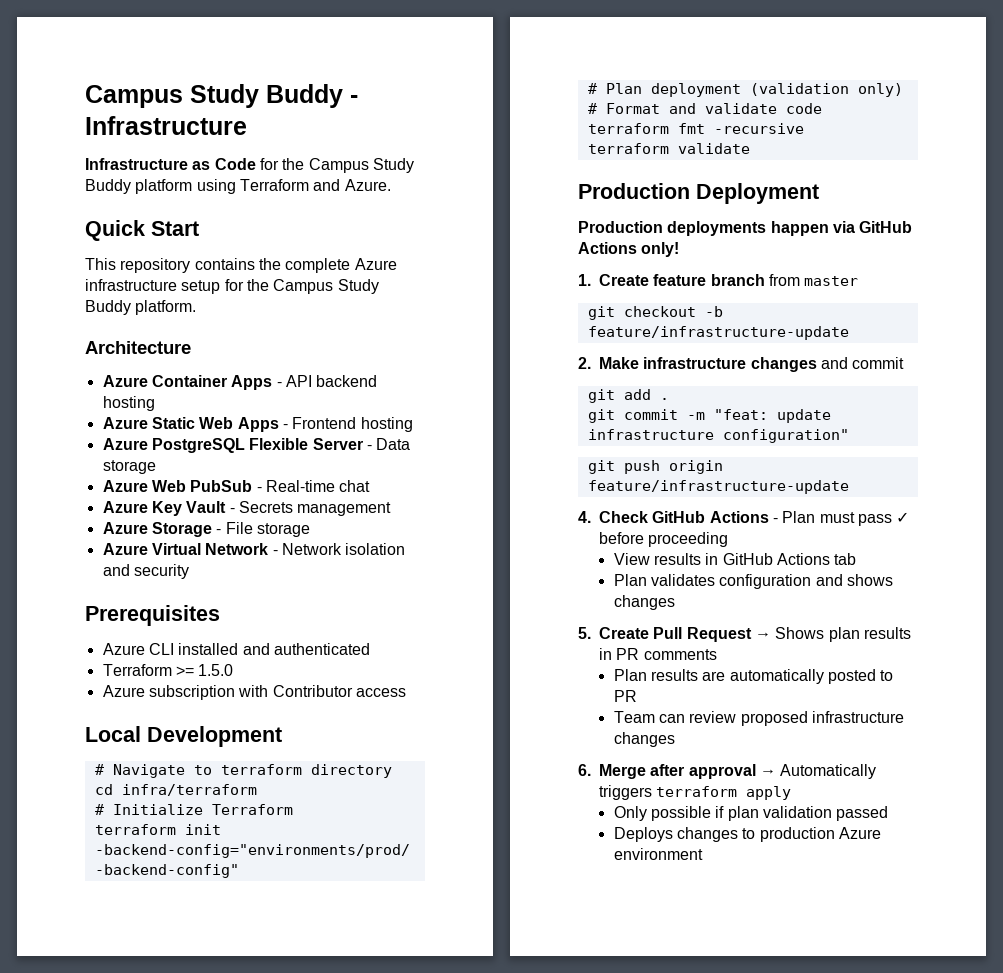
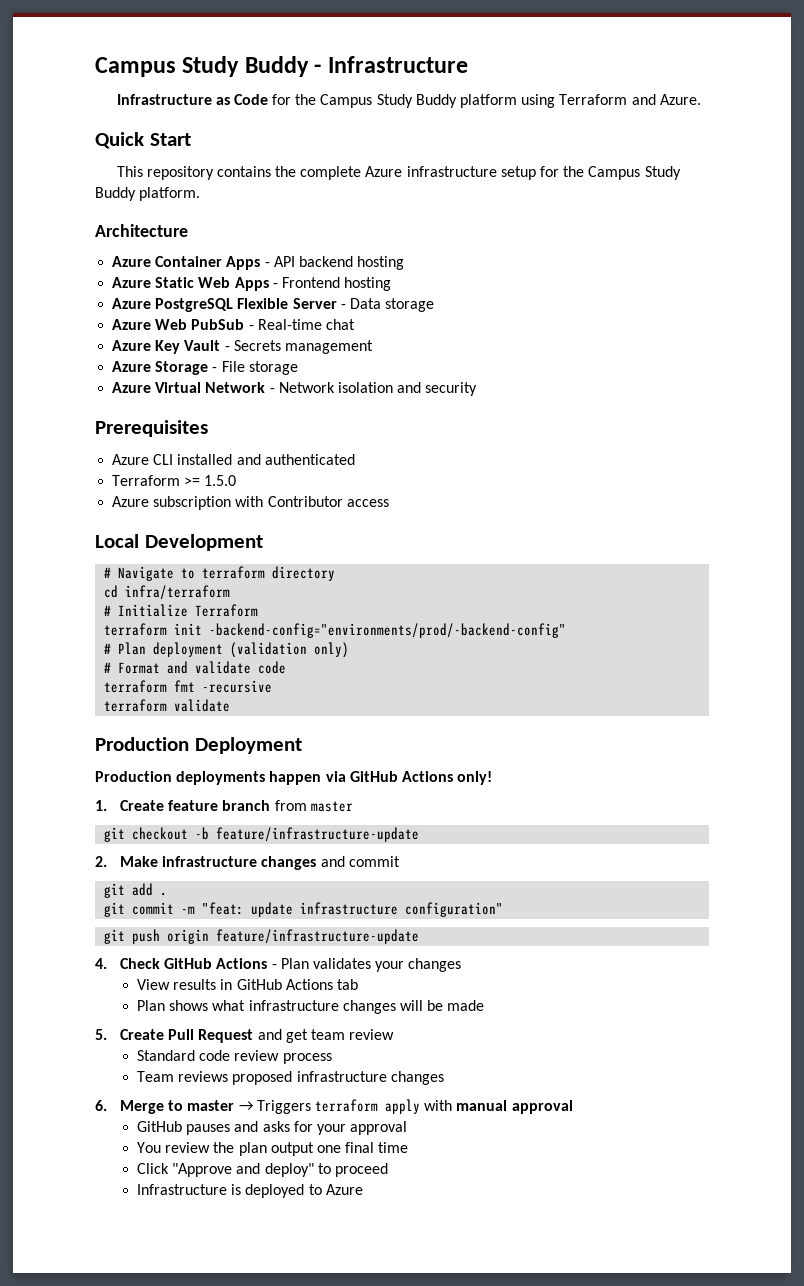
[819,512,910,526] [599,532,729,547] must pass ✓ before proceeding -> [312,958,462,972] validates your changes
[650,574,893,589] [613,595,675,610] [578,627,911,642] [599,648,717,660] [613,669,894,684] [613,690,637,702] validates configuration and shows changes // 5. Create Pull Request → Shows plan results in PR comments // Plan results are automatically posted to PR -> [169,1000,485,1014] [95,1029,395,1043] [137,1050,332,1064] shows what infrastructure changes will be made // 5. Create Pull Request and get team review // Standard code review process
[658,711,737,723] can review -> [178,1071,229,1082] reviews
[650,764,877,779] [599,785,792,800] [613,806,889,821] [613,827,881,842] [613,848,703,860] after approval → Automatically triggers terraform apply // Only possible if plan validation passed // Deploys changes to production Azure environment -> [168,1099,573,1114] [137,1121,408,1135] [137,1142,409,1156] [137,1163,389,1177] [137,1184,363,1198] to master → Triggers terraform apply with manual approval // GitHub pauses and asks for your approval // You review the plan output one final time // Click "Approve and deploy" to proceed // Infrastructure is deployed to Azure

